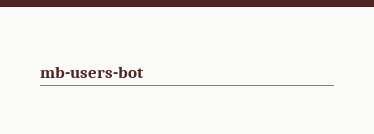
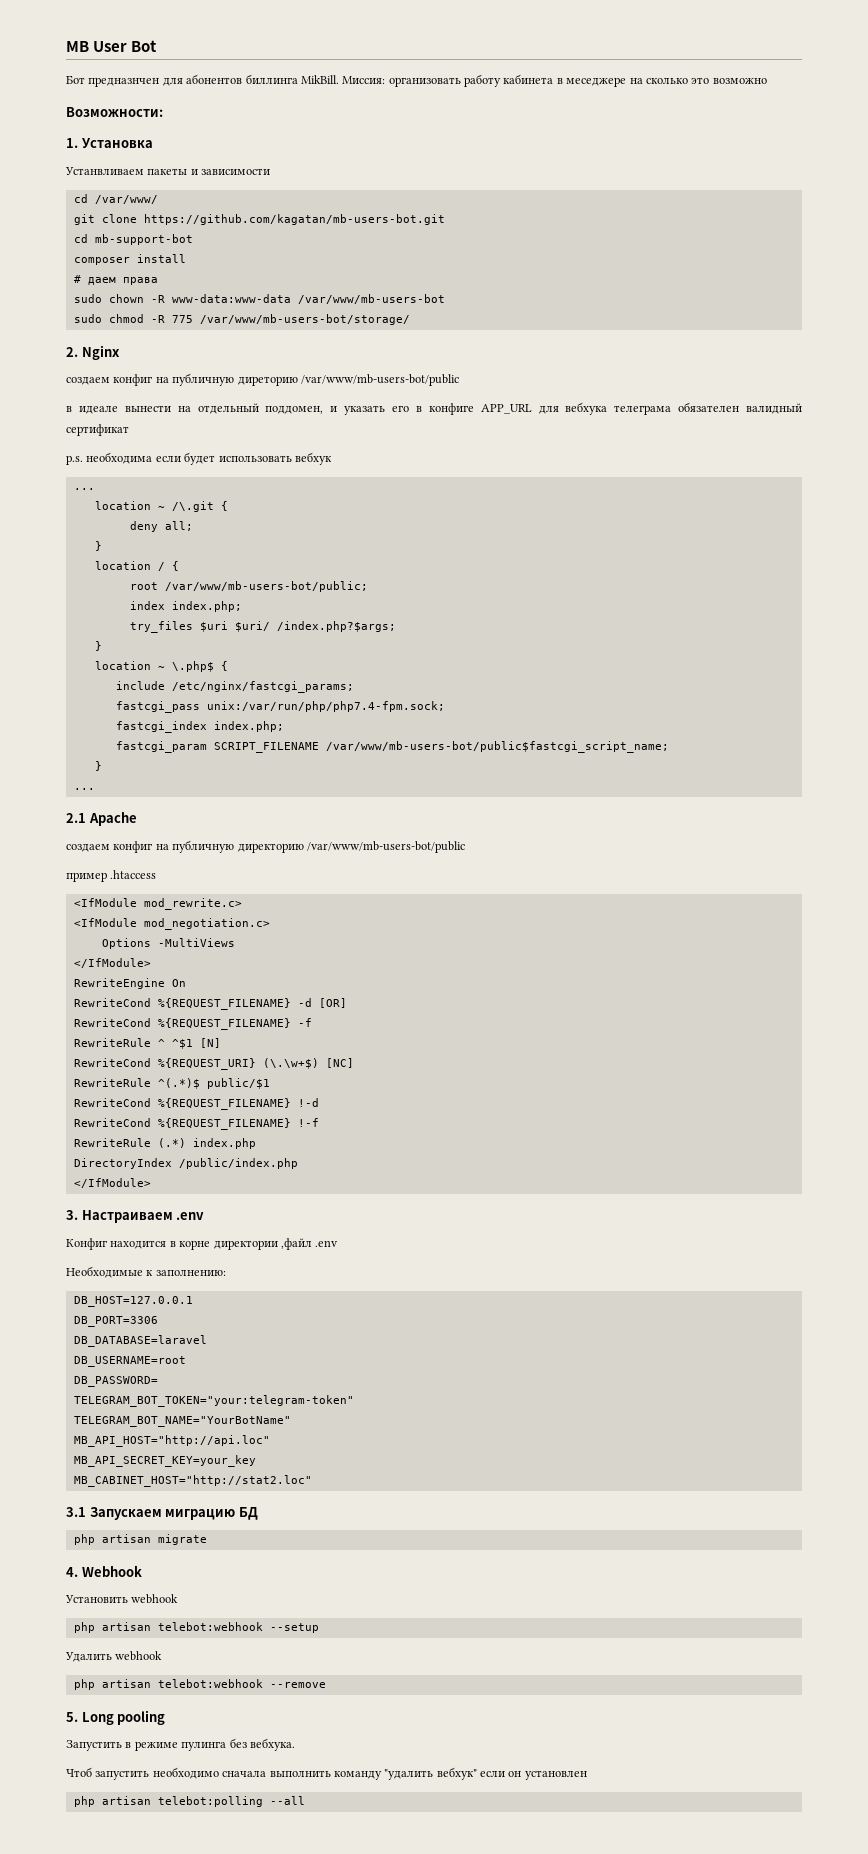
[40,66,144,78] mb-users-bot -> [66,40,158,52] [66,74,767,87] [66,107,163,117] [66,138,153,148] [65,167,271,175] [73,194,158,204] [73,214,445,225] [73,234,193,245] [73,254,186,265] [73,275,158,285] [73,294,445,304] [73,314,410,325] [66,345,120,360] [66,373,459,386] [66,402,802,415] [66,424,129,436] [66,452,332,465] [73,488,95,490] [94,501,228,512] [129,521,193,532] [94,541,102,551] [94,561,179,571] [129,581,368,592] [129,601,242,612] [129,621,396,633] [94,641,102,651] [94,661,228,672] [115,681,354,693] [115,701,445,713] [115,721,284,733] [115,741,669,753] [94,761,102,771] [73,788,95,790] [66,812,137,826] [66,840,465,853] [66,870,157,882] [73,898,242,910] [73,918,270,930] [101,938,235,949] [73,958,151,968] [73,978,186,989] [73,998,347,1010] [73,1018,312,1030] [73,1038,221,1049] [73,1058,354,1070] [73,1078,270,1089] [73,1098,319,1110] [73,1118,319,1130] [73,1138,256,1149] [73,1158,298,1169] [73,1178,151,1188] [66,1210,205,1223] [66,1238,339,1250] [66,1266,226,1278] [73,1296,193,1307] [73,1316,158,1327] [73,1335,207,1347] [73,1356,186,1367] [73,1376,158,1387] [73,1395,354,1407] [73,1416,291,1427] [73,1435,270,1447] [73,1455,256,1467] [73,1475,312,1487] [66,1507,258,1520] [73,1534,207,1545] [66,1565,142,1577] [65,1594,179,1604] [73,1622,319,1633] [65,1651,163,1662] [73,1679,326,1690] [66,1710,166,1725] [66,1738,295,1751] [66,1767,587,1780] [73,1796,305,1807] MB User Bot // Бот предназнчен для абонентов биллинга MikBill. Миссия: организовать работу кабинета в меседжере на сколько это возможно // Возможности: // 1. Установка // Устанвливаем пакеты и зависимости // cd /var/www/ // git clone https://github.com/kagatan/mb-users-bot.git // cd mb-support-bot // composer install // # даем права // sudo chown -R www-data:www-data /var/www/mb-users-bot // sudo chmod -R 775 /var/www/mb-users-bot/storage/ // 2. Nginx // создаем конфиг на публичную диреторию /var/www/mb-users-bot/public // в идеале вынести на отдельный поддомен, и указать его в конфиге APP_URL для вебхука телеграма обязателен валидный сертификат // p.s. необходима если будет использовать вебхук // ... // location ~ /\.git { // deny all; // } // location / { // root /var/www/mb-users-bot/public; // index index.php; // try_files $uri $uri/ /index.php?$args; // } // location ~ \.php$ { // include /etc/nginx/fastcgi_params; // fastcgi_pass unix:/var/run/php/php7.4-fpm.sock; // fastcgi_index index.php; // fastcgi_param SCRIPT_FILENAME /var/www/mb-users-bot/public$fastcgi_script_name; // } // ... // 2.1 Apache // создаем конфиг на публичную директорию /var/www/mb-users-bot/public // пример .htaccess // <IfModule mod_rewrite.c> // <IfModule mod_negotiation.c> // Options -MultiViews // </IfModule> // RewriteEngine On // RewriteCond %{REQUEST_FILENAME} -d [OR] // RewriteCond %{REQUEST_FILENAME} -f // RewriteRule ^ ^$1 [N] // RewriteCond %{REQUEST_URI} (\.\w+$) [NC] // RewriteRule ^(.*)$ public/$1 // RewriteCond %{REQUEST_FILENAME} !-d // RewriteCond %{REQUEST_FILENAME} !-f // RewriteRule (.*) index.php // DirectoryIndex /public/index.php // </IfModule> // 3. Настраиваем .env // Конфиг находится в корне директории ,файл .env // Необходимые к заполнению: // DB_HOST=127.0.0.1 // DB_PORT=3306 // DB_DATABASE=laravel // DB_USERNAME=root // DB_PASSWORD= // TELEGRAM_BOT_TOKEN="your:telegram-token" // TELEGRAM_BOT_NAME="YourBotName" // MB_API_HOST="http://api.loc" // MB_API_SECRET_KEY=your_key // MB_CABINET_HOST="http://stat2.loc" // 3.1 Запускаем миграцию БД // php artisan migrate // 4. Webhook // Установить webhook // php artisan telebot:webhook --setup // Удалить webhook // php artisan telebot:webhook --remove // 5. Long pooling // Запустить в режиме пулинга без вебхука. // Чтоб запустить необходимо сначала выполнить команду "удалить вебхук" если он установлен // php artisan telebot:polling --all

